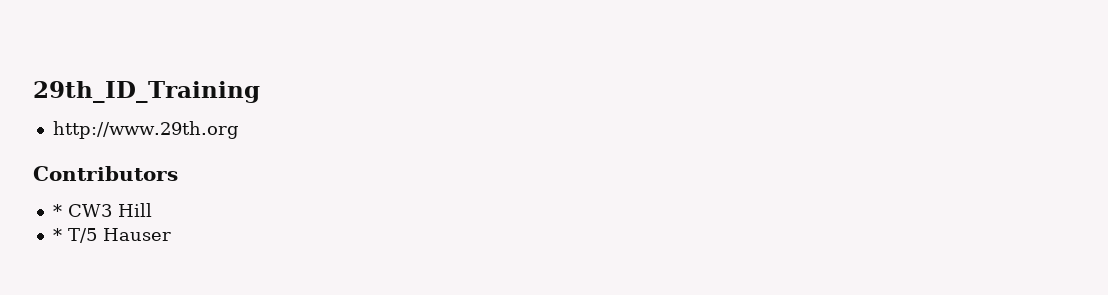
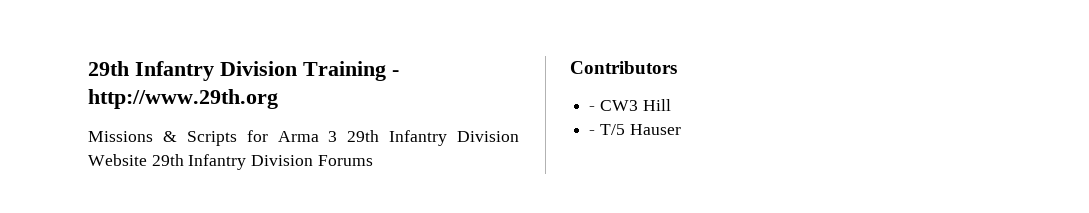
[33,81,260,103] [52,121,239,139] 29th_ID_Training // http://www.29th.org -> [88,61,399,81] [88,89,278,109] [88,130,519,146] [88,154,373,170] 29th Infantry Division Training - http://www.29th.org // Missions & Scripts for Arma 3 29th Infantry Division Website 29th Infantry Division Forums
[52,204,62,217] * -> [589,106,596,111] -
[52,228,62,241] * -> [589,130,596,135] -

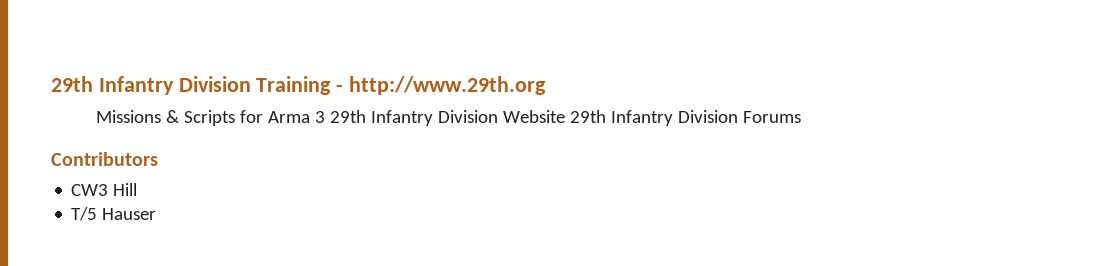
[589,106,596,111] - -> (158, 159) none
[589,130,596,135] - -> (138, 189) none

